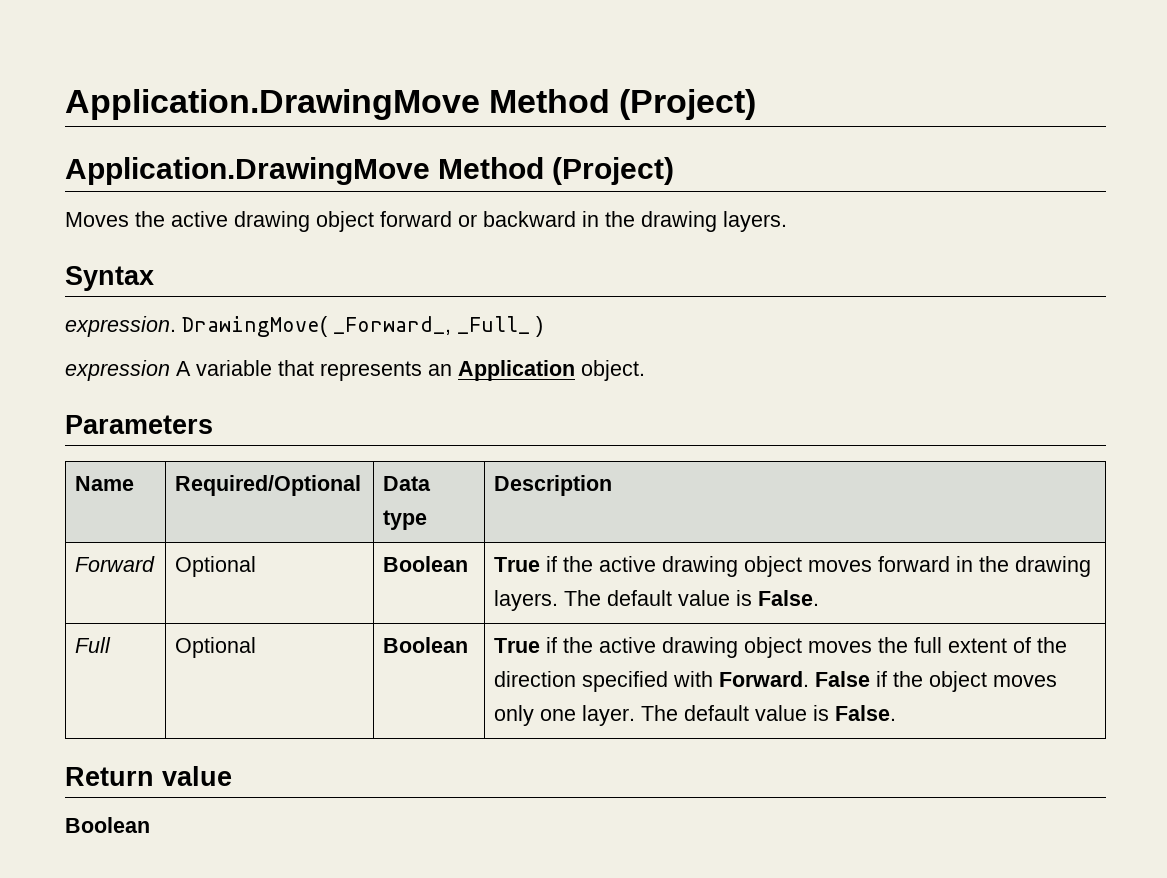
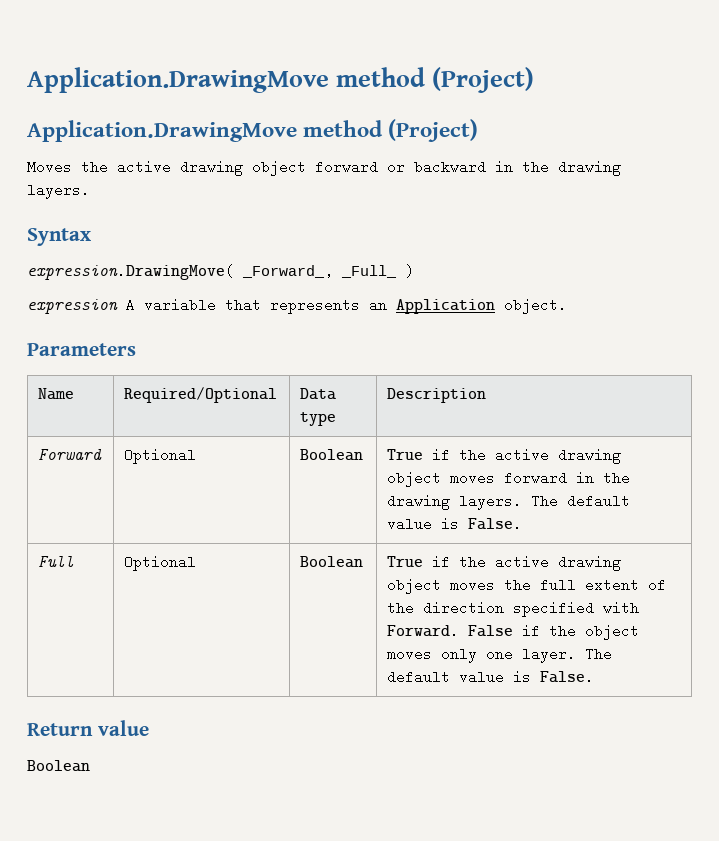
[65,89,611,120] Application.DrawingMove Method -> [27,67,425,93] Application.DrawingMove method
[438,157,545,179] Method -> [303,120,384,137] method
[65,316,328,337] expression. DrawingMove( -> [27,264,234,280] expression.DrawingMove(

